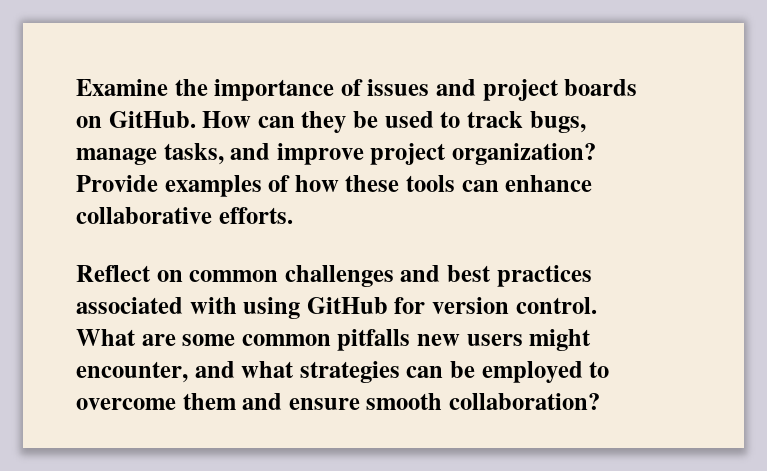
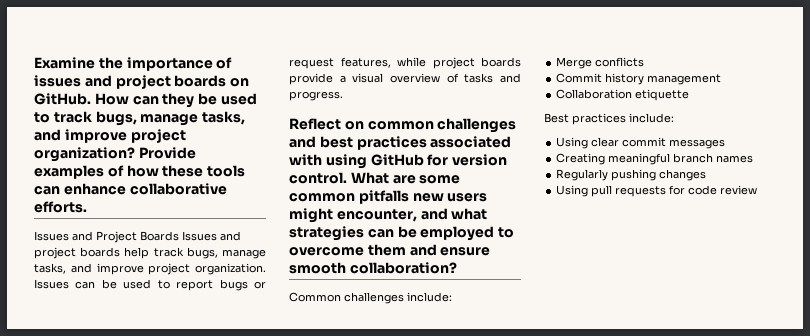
(293, 215) none -> [34,231,241,243] [34,247,266,259] [34,263,266,275] [34,279,266,291] [289,57,521,69] [289,73,521,85] [289,91,343,101] // Issues and Project Boards Issues and project boards help track bugs, manage tasks, and improve project organization. Issues can be used to report bugs or request features, while project boards provide a visual overview of tasks and progress.
(601, 401) none -> [289,292,452,304] [556,57,645,69] [556,73,722,85] [556,89,690,101] [544,113,674,125] [556,137,726,149] [556,153,754,165] [556,169,707,181] [556,185,758,197] // Common challenges include: // Merge conflicts // Commit history management // Collaboration etiquette // Best practices include: // Using clear commit messages // Creating meaningful branch names // Regularly pushing changes // Using pull requests for code review

